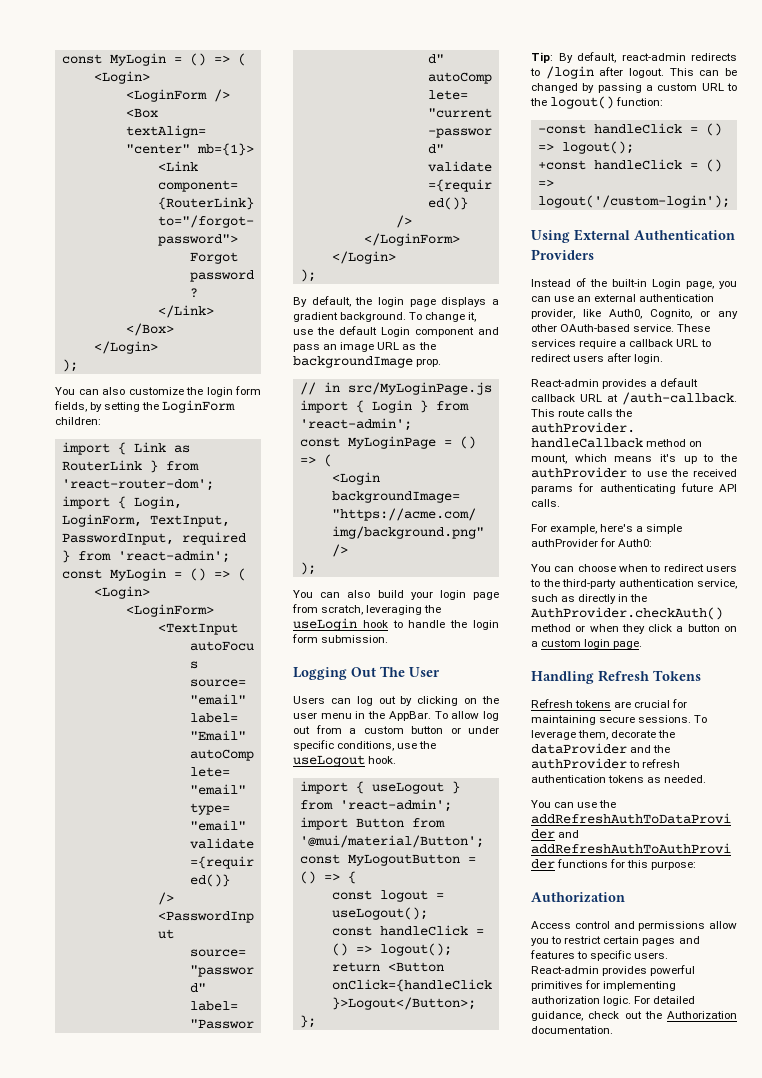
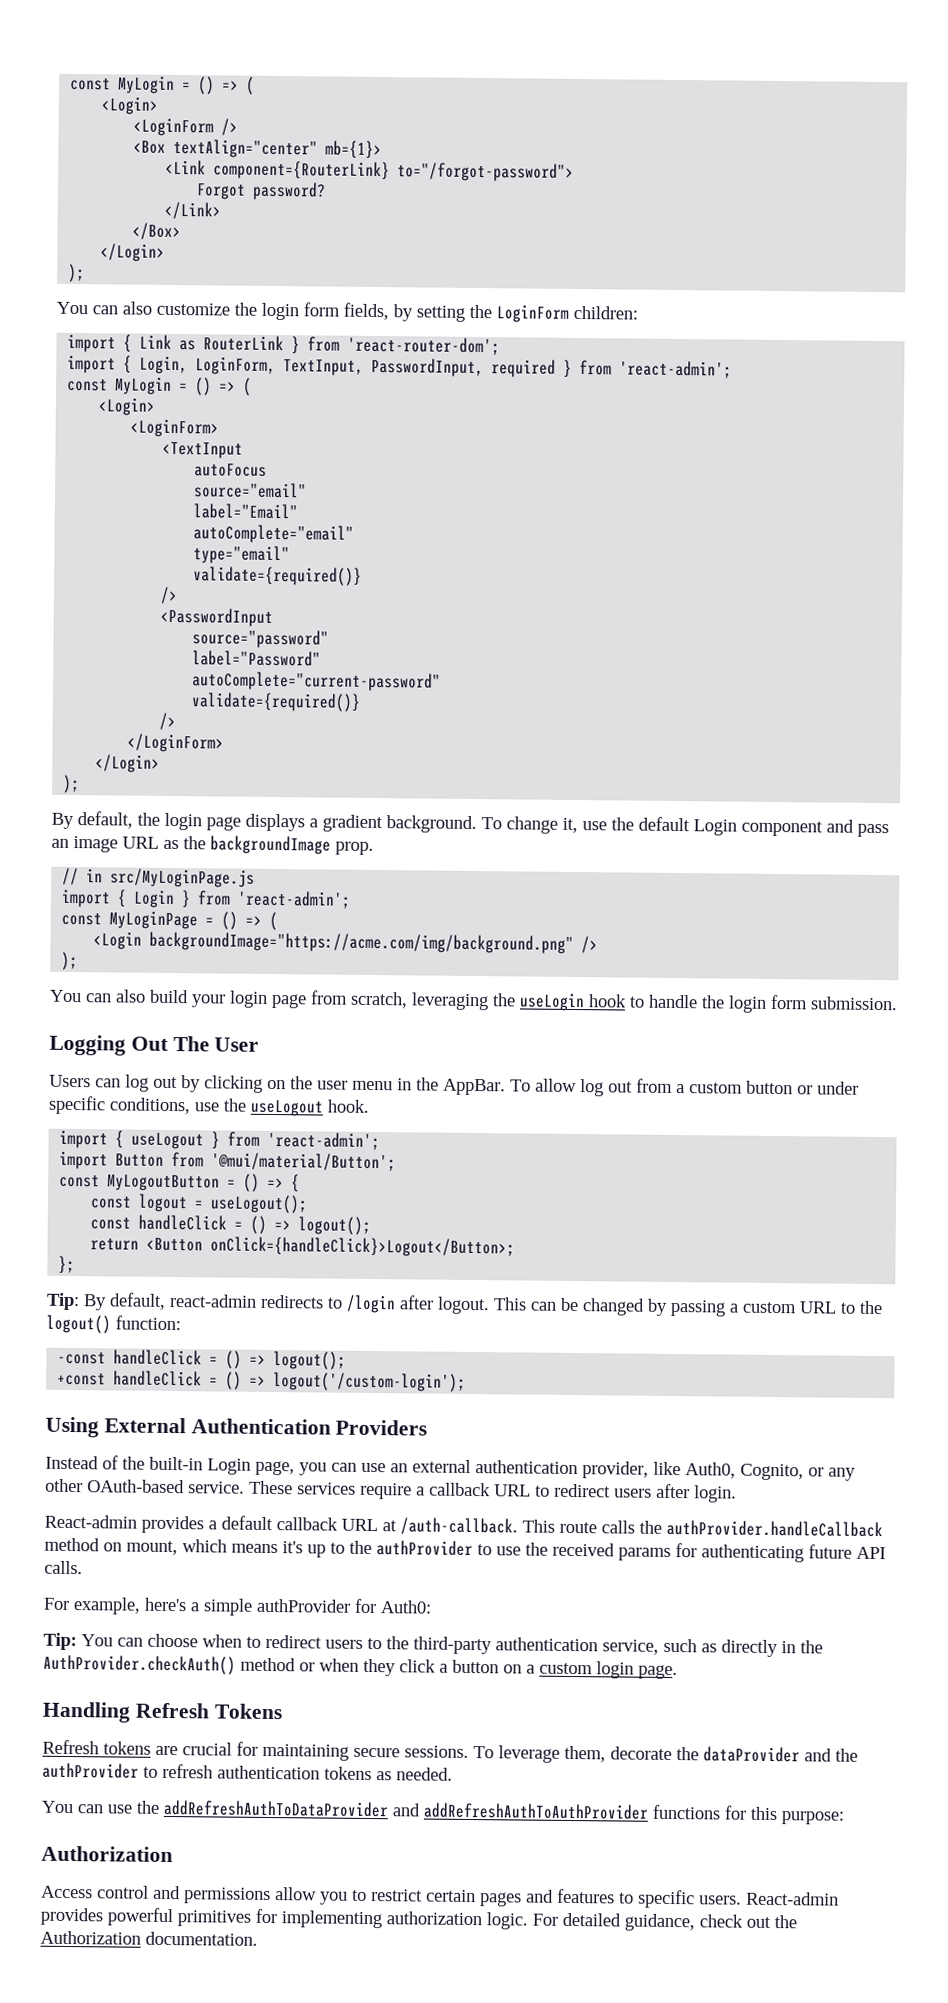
(653, 543) none -> [43,1632,77,1651] Tip:

